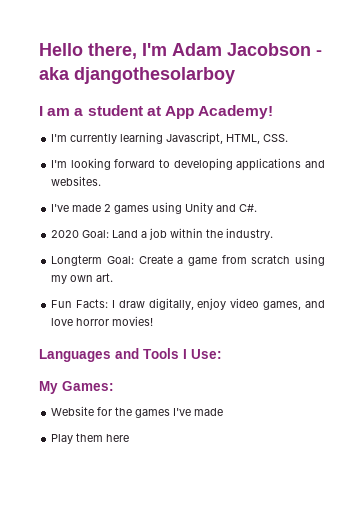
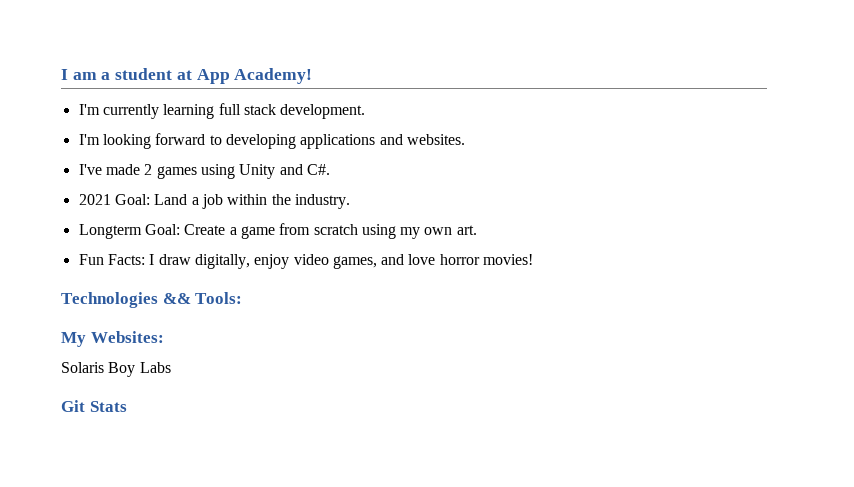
[39,43,322,59] [39,67,235,84] Hello there, I'm Adam Jacobson - aka djangothesolarboy // -> (61, 74) none
[166,132,289,145] Javascript, HTML, CSS. -> [218,103,366,119] full stack development.
[51,230,80,238] 2020 -> [78,194,111,205] 2021
[39,348,222,362] [39,381,114,394] [51,406,224,418] [51,433,130,444] Languages and Tools I Use: // My Games: // Website for the games I've made // Play them here -> [61,292,243,308] [61,331,164,347] [61,362,171,377] [61,400,127,412] Technologies && Tools: // My Websites: // Solaris Boy Labs // Git Stats

